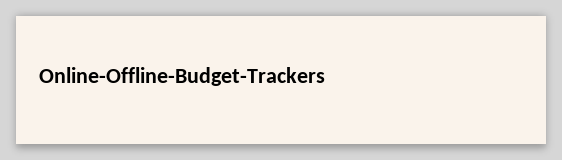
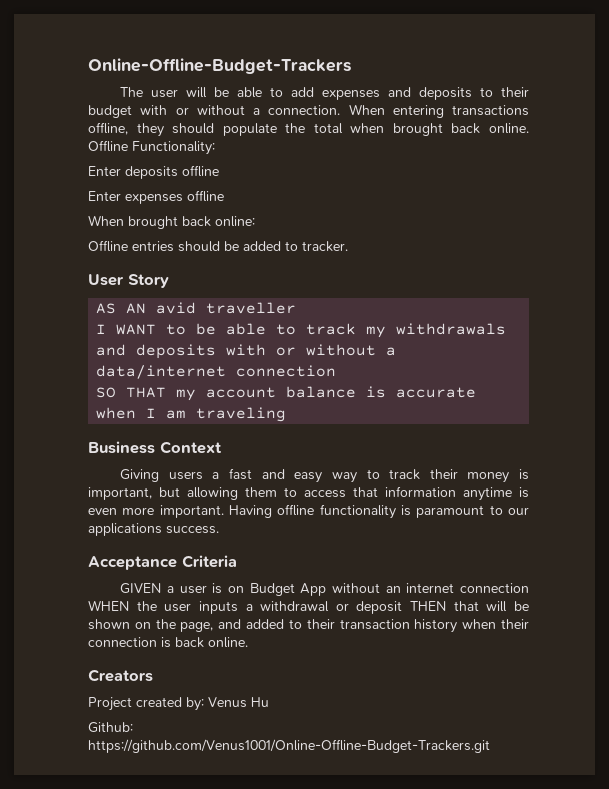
(325, 76) none -> [120,87,529,100] [88,104,529,118] [88,122,529,137] [88,140,215,155] [88,165,219,179] [88,190,224,204] [88,215,255,229] [88,240,348,252] [88,274,169,288] [96,302,297,314] [96,323,507,338] [96,344,397,359] [96,365,337,379] [96,386,477,401] [96,407,287,422] [88,441,222,454] [120,468,529,483] [88,486,529,501] [88,504,529,519] [88,523,219,536] [88,555,237,570] [120,583,529,596] [88,600,529,614] [88,619,529,633] [88,637,248,648] [88,669,153,682] [88,697,269,711] [88,722,133,733] [88,739,490,753] // The user will be able to add expenses and deposits to their budget with or without a connection. When entering transactions offline, they should populate the total when brought back online. Offline Functionality: // Enter deposits offline // Enter expenses offline // When brought back online: // Offline entries should be added to tracker. // User Story // AS AN avid traveller // I WANT to be able to track my withdrawals and deposits with or without a data/internet connection // SO THAT my account balance is accurate when I am traveling // Business Context // Giving users a fast and easy way to track their money is important, but allowing them to access that information anytime is even more important. Having offline functionality is paramount to our applications success. // Acceptance Criteria // GIVEN a user is on Budget App without an internet connection WHEN the user inputs a withdrawal or deposit THEN that will be shown on the page, and added to their transaction history when their connection is back online. // Creators // Project created by: Venus Hu // Github: https://github.com/Venus1001/Online-Offline-Budget-Trackers.git

